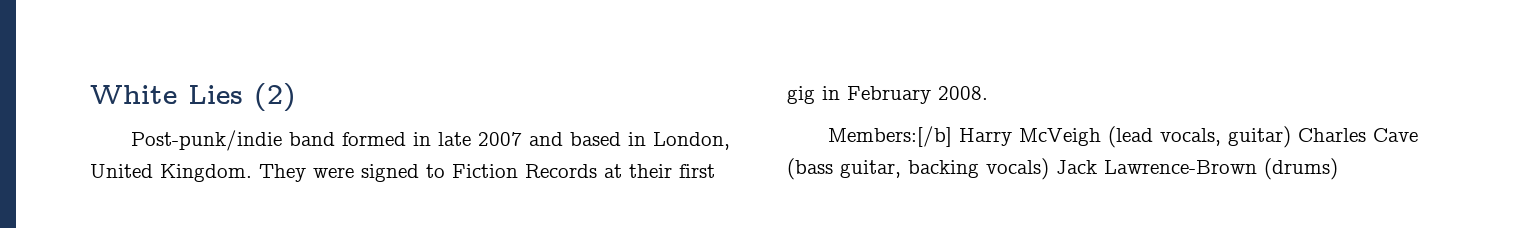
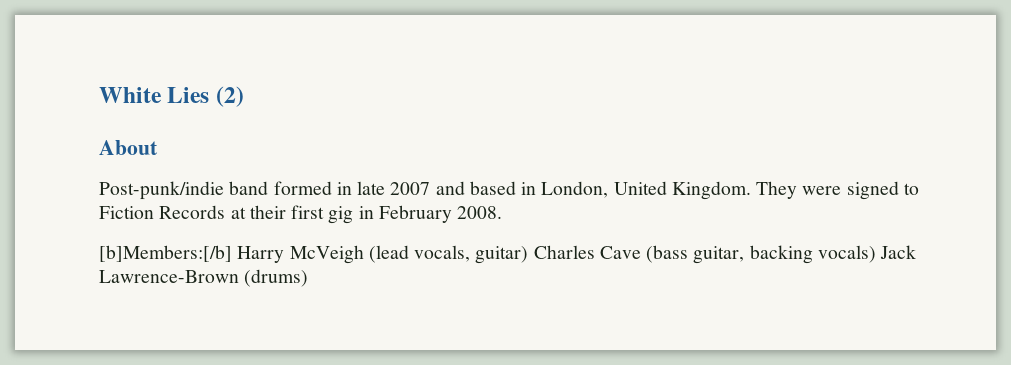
(296, 97) none -> [99,140,158,155] // About
[828,126,953,147] Members:[/b] -> [99,245,232,262] [b]Members:[/b]

